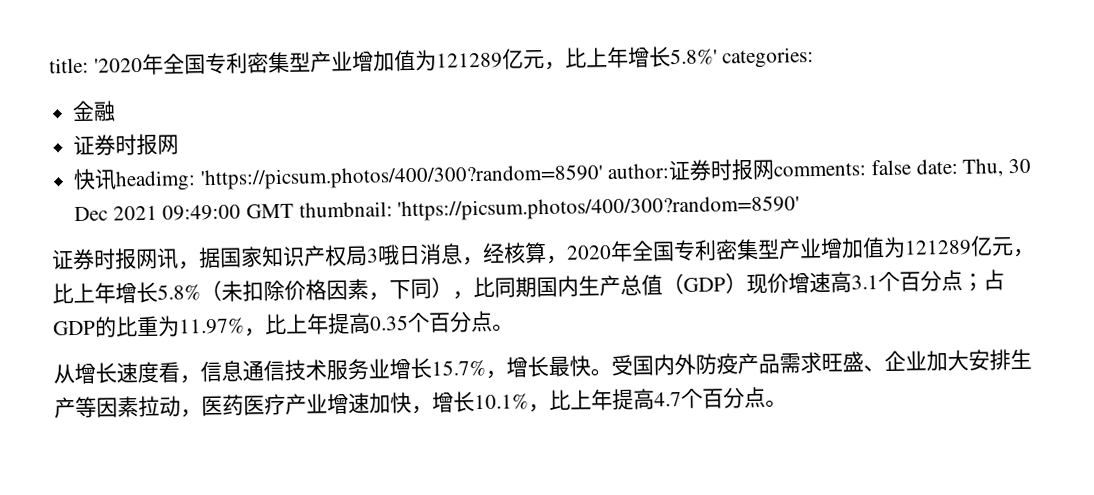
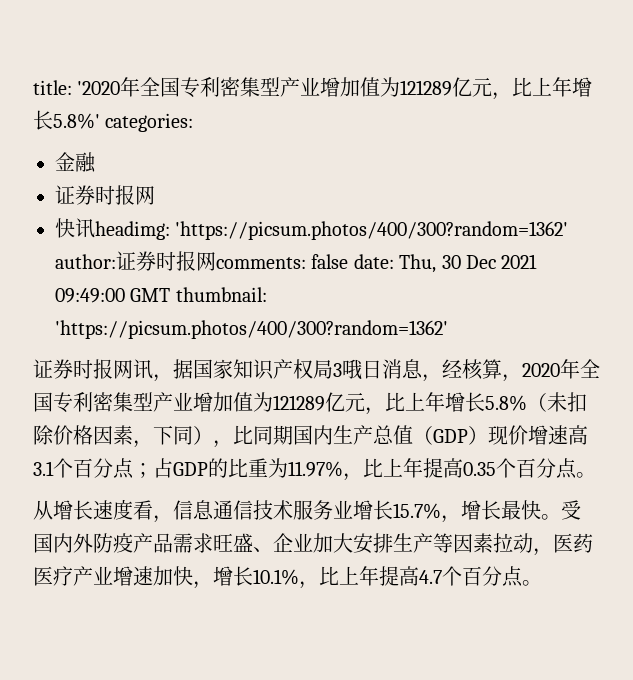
[199,164,604,191] 'https://picsum.photos/400/300?random=8590' -> [175,221,569,240] 'https://picsum.photos/400/300?random=1362'
[397,195,801,222] 'https://picsum.photos/400/300?random=8590' -> [55,320,448,339] 'https://picsum.photos/400/300?random=1362'

